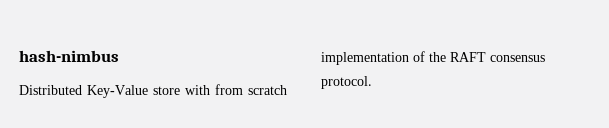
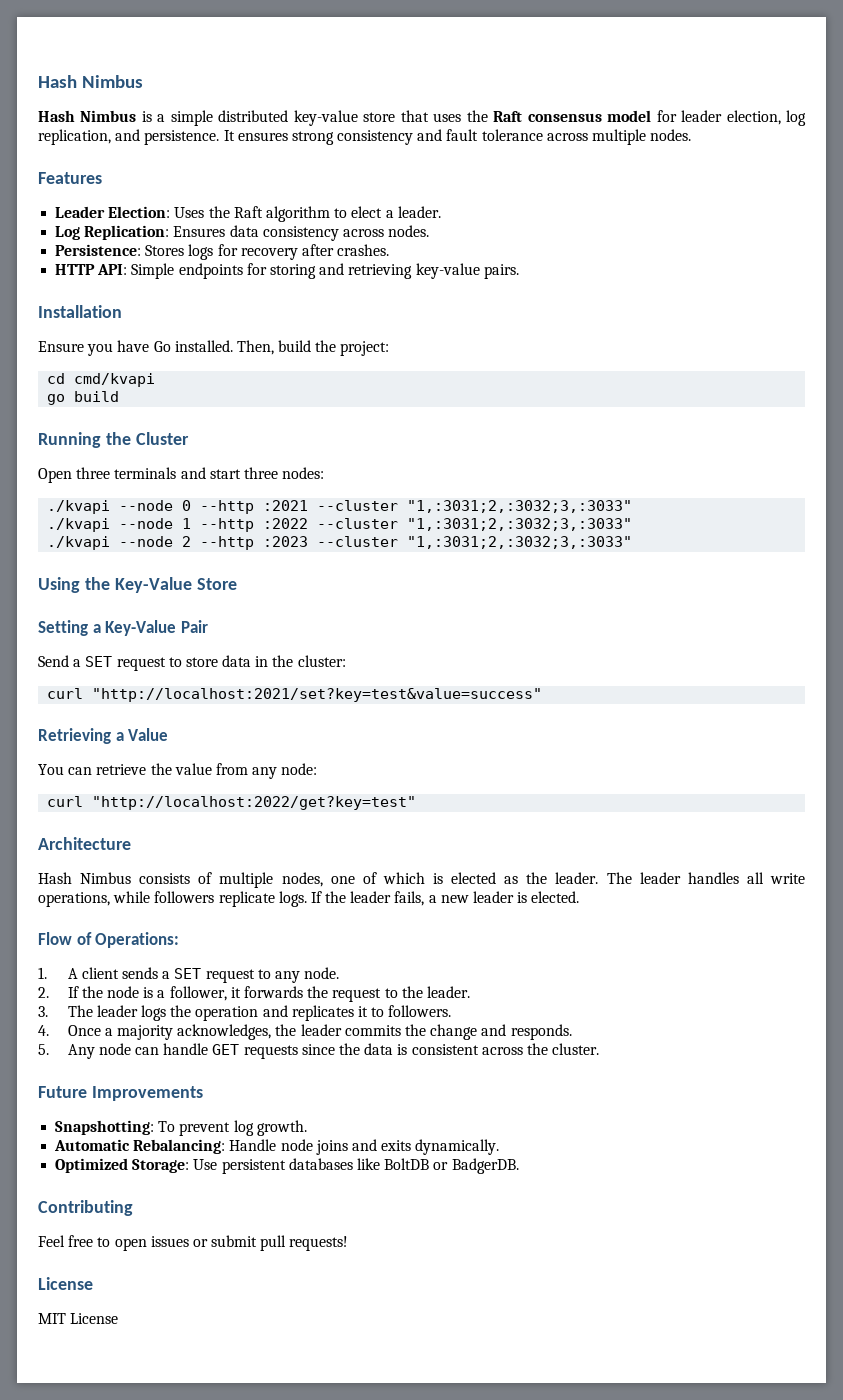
[19,50,119,62] [19,84,287,98] [321,51,545,65] [321,76,372,89] hash-nimbus // Distributed Key-Value store with from scratch implementation of the RAFT consensus protocol. -> [38,75,144,88] [38,110,807,126] [38,129,692,145] [38,172,102,184] [55,206,441,222] [55,225,430,241] [55,244,390,260] [55,263,519,279] [38,305,122,318] [38,340,390,356] [47,373,156,387] [47,391,120,405] [38,432,189,448] [38,467,325,483] [47,500,633,514] [47,518,633,532] [47,536,633,550] [38,577,237,593] [38,620,208,636] [38,655,346,671] [47,688,543,702] [38,728,169,744] [38,763,318,779] [47,796,417,810] [38,837,131,850] [38,872,805,888] [38,891,580,907] [38,932,180,948] [38,967,340,983] [38,986,470,1002] [38,1005,452,1021] [38,1024,572,1040] [38,1043,600,1059] [38,1086,203,1101] [55,1120,307,1136] [54,1139,500,1155] [55,1158,519,1174] [38,1200,133,1216] [38,1235,349,1251] [38,1277,93,1290] [38,1313,119,1324] Hash Nimbus // Hash Nimbus is a simple distributed key-value store that uses the Raft consensus model for leader election, log replication, and persistence. It ensures strong consistency and fault tolerance across multiple nodes. // Features // Leader Election: Uses the Raft algorithm to elect a leader. // Log Replication: Ensures data consistency across nodes. // Persistence: Stores logs for recovery after crashes. // HTTP API: Simple endpoints for storing and retrieving key-value pairs. // Installation // Ensure you have Go installed. Then, build the project: // cd cmd/kvapi // go build // Running the Cluster // Open three terminals and start three nodes: // ./kvapi --node 0 --http :2021 --cluster "1,:3031;2,:3032;3,:3033" // ./kvapi --node 1 --http :2022 --cluster "1,:3031;2,:3032;3,:3033" // ./kvapi --node 2 --http :2023 --cluster "1,:3031;2,:3032;3,:3033" // Using the Key-Value Store // Setting a Key-Value Pair // Send a SET request to store data in the cluster: // curl "http://localhost:2021/set?key=test&value=success" // Retrieving a Value // You can retrieve the value from any node: // curl "http://localhost:2022/get?key=test" // Architecture // Hash Nimbus consists of multiple nodes, one of which is elected as the leader. The leader handles all write operations, while followers replicate logs. If the leader fails, a new leader is elected. // Flow of Operations: // 1. A client sends a SET request to any node. // 2. If the node is a follower, it forwards the request to the leader. // 3. The leader logs the operation and replicates it to followers. // 4. Once a majority acknowledges, the leader commits the change and responds. // 5. Any node can handle GET requests since the data is consistent across the cluster. // Future Improvements // Snapshotting: To prevent log growth. // Automatic Rebalancing: Handle node joins and exits dynamically. // Optimized Storage: Use persistent databases like BoltDB or BadgerDB. // Contributing // Feel free to open issues or submit pull requests! // License // MIT License

